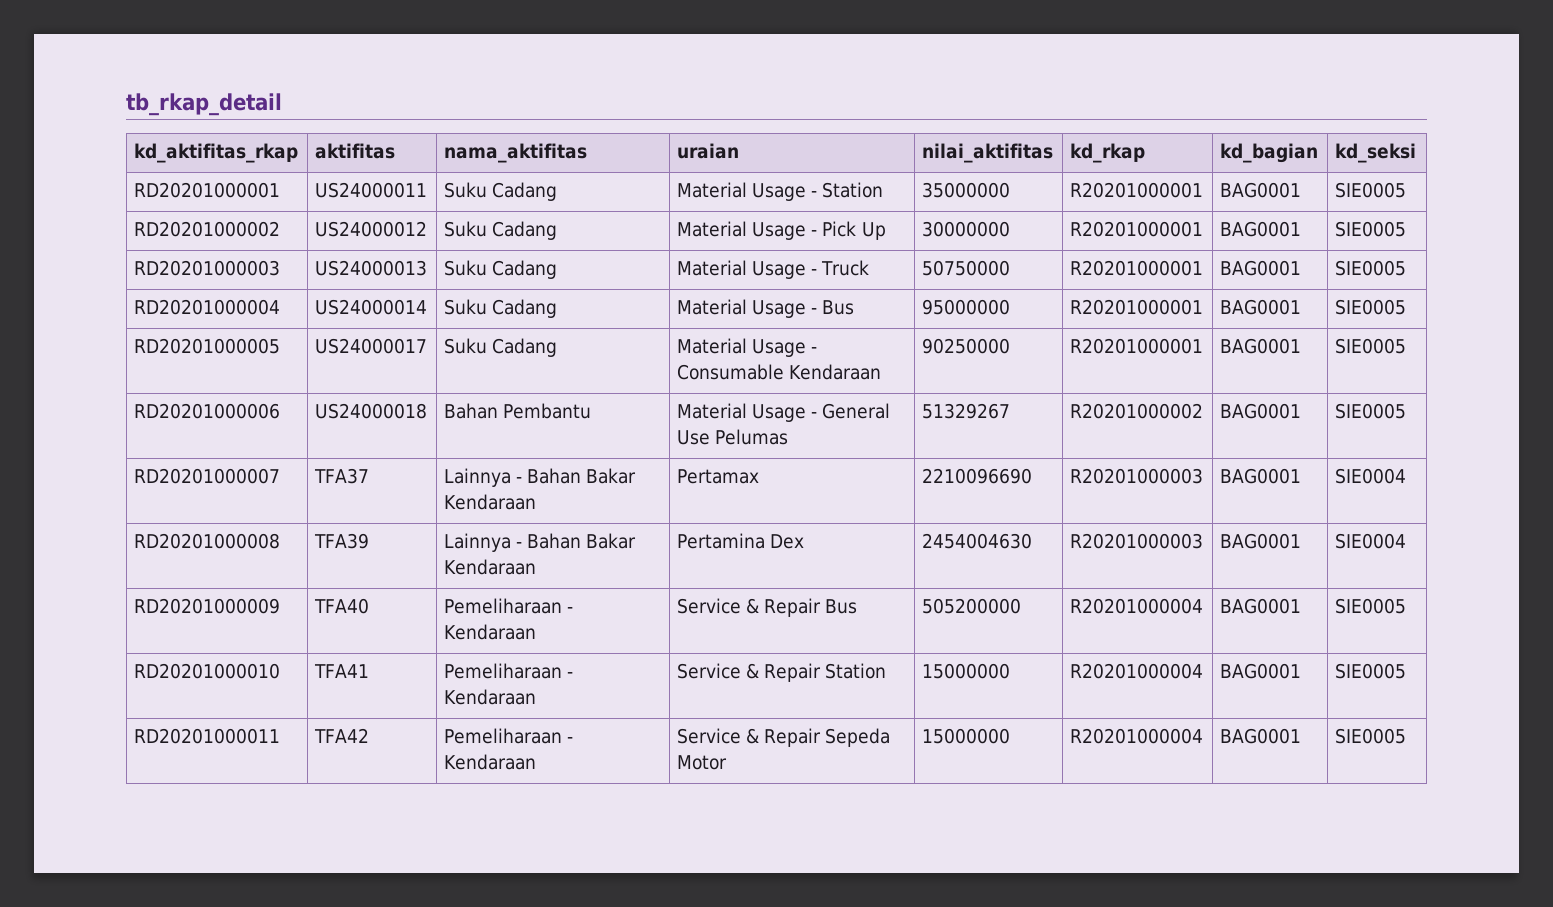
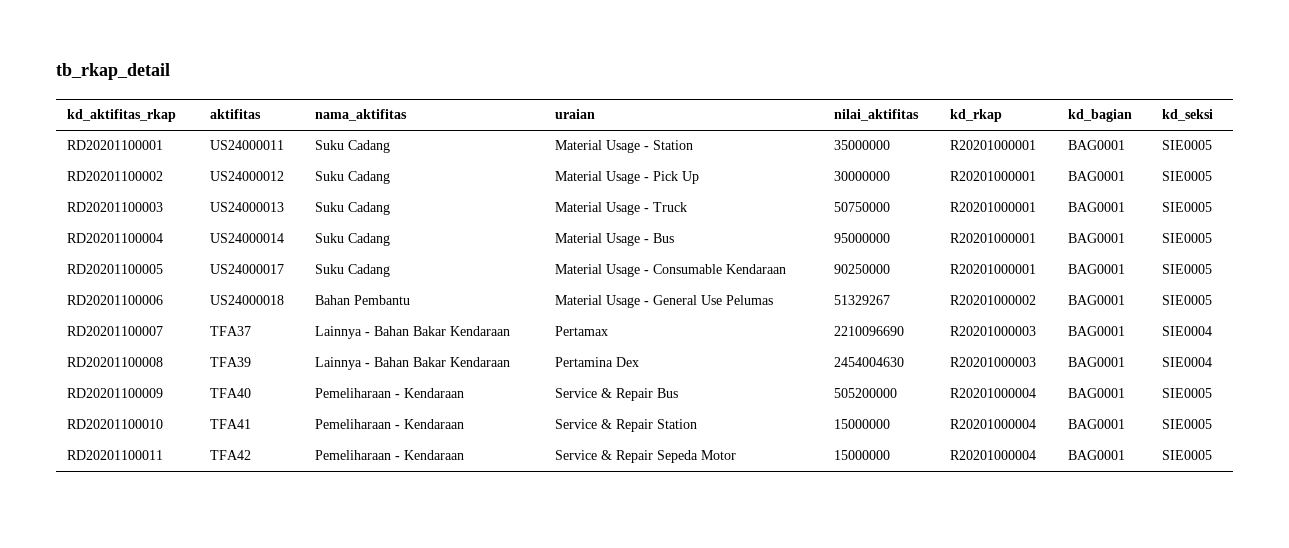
[134,182,281,198] RD20201000001 -> [66,140,163,150] RD20201100001
[134,221,281,237] RD20201000002 -> [66,171,163,181] RD20201100002
[134,260,281,276] RD20201000003 -> [66,202,163,212] RD20201100003
[134,299,281,315] RD20201000004 -> [66,233,163,243] RD20201100004
[134,338,281,354] RD20201000005 -> [66,264,163,274] RD20201100005
[134,403,281,419] RD20201000006 -> [66,295,163,305] RD20201100006
[134,468,281,484] RD20201000007 -> [66,326,163,336] RD20201100007
[134,533,281,549] RD20201000008 -> [66,357,163,367] RD20201100008
[134,598,281,614] RD20201000009 -> [66,388,163,398] RD20201100009
[134,663,281,679] RD20201000010 -> [66,419,163,429] RD20201100010
[134,728,281,744] RD20201000011 -> [66,450,163,460] RD20201100011

